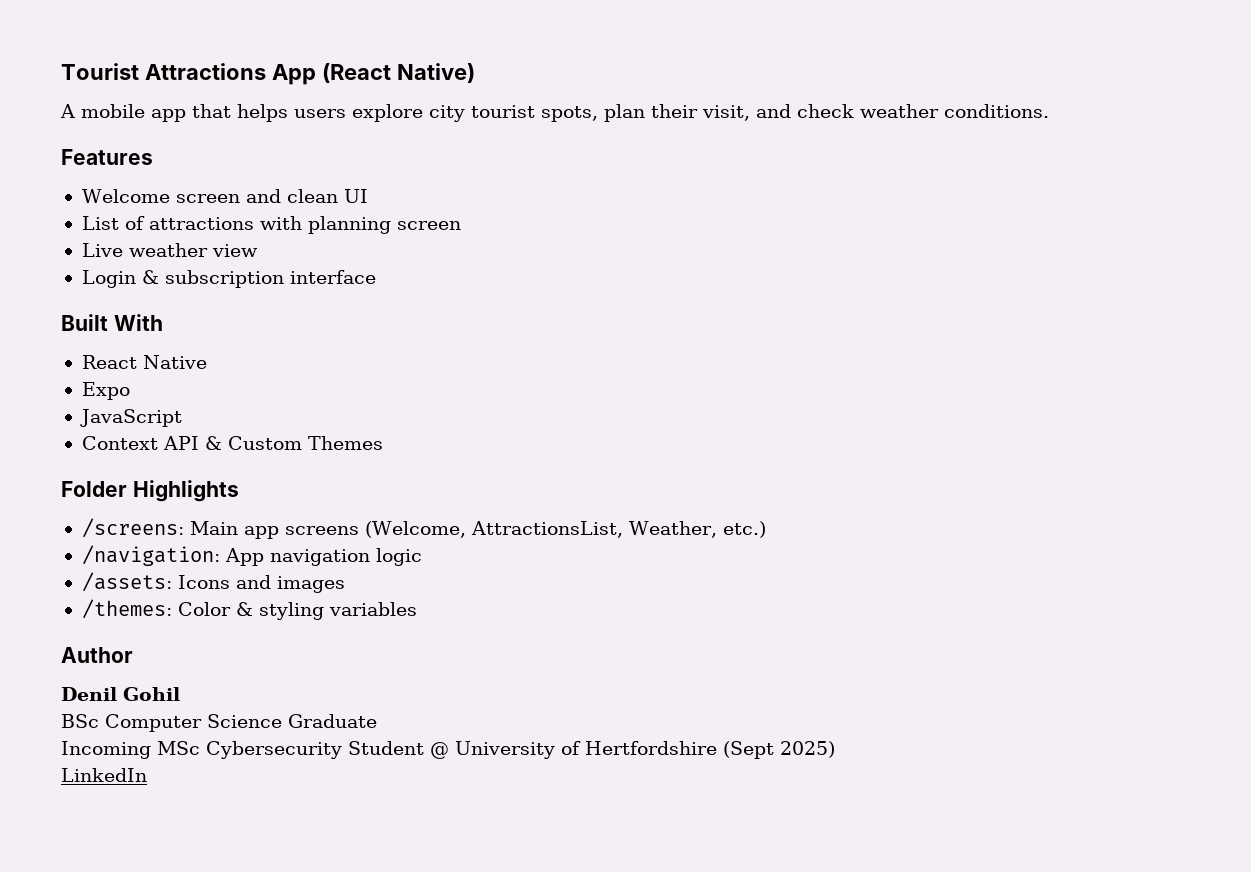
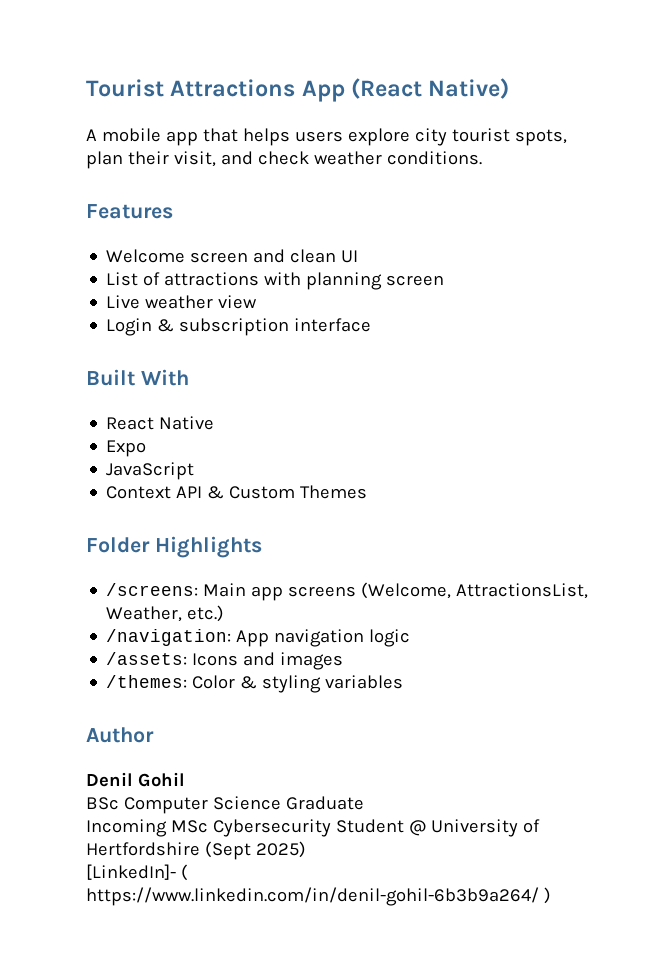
[61,768,147,782] LinkedIn -> [86,864,188,881] [86,887,551,906] [LinkedIn]- ( https://www.linkedin.com/in/denil-gohil-6b3b9a264/ )

